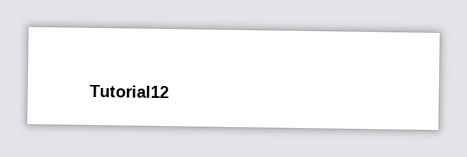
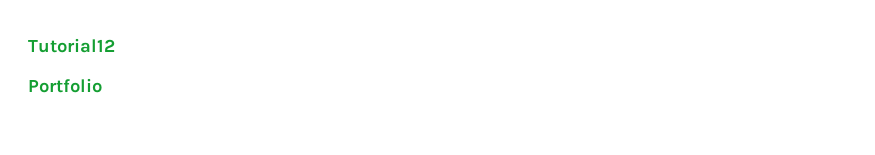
(169, 91) none -> [28,78,102,93] // Portfolio

